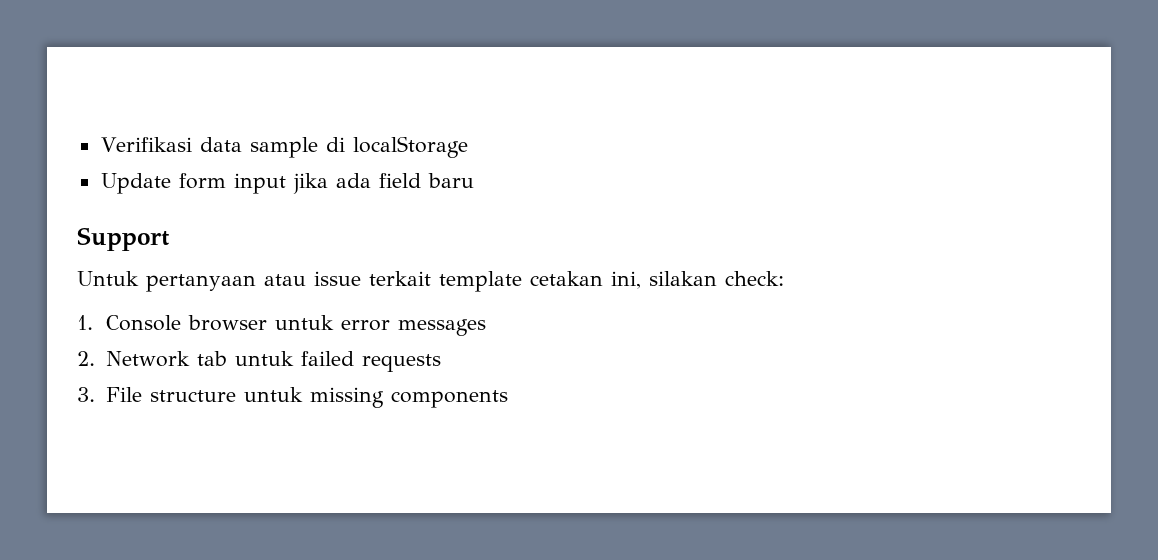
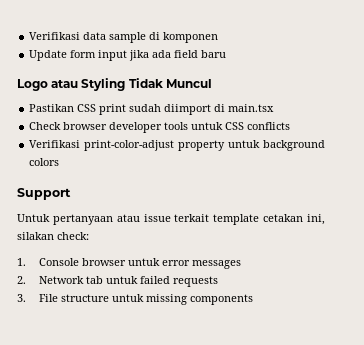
[352,136,468,158] localStorage -> [163,32,219,43] komponen
(474, 180) none -> [17,78,212,91] [29,104,275,115] [29,122,291,133] [29,140,325,151] [29,158,60,166] // Logo atau Styling Tidak Muncul // Pastikan CSS print sudah diimport di main.tsx // Check browser developer tools untuk CSS conflicts // Verifikasi print-color-adjust property untuk background colors

